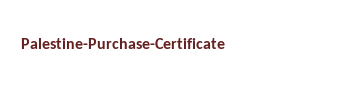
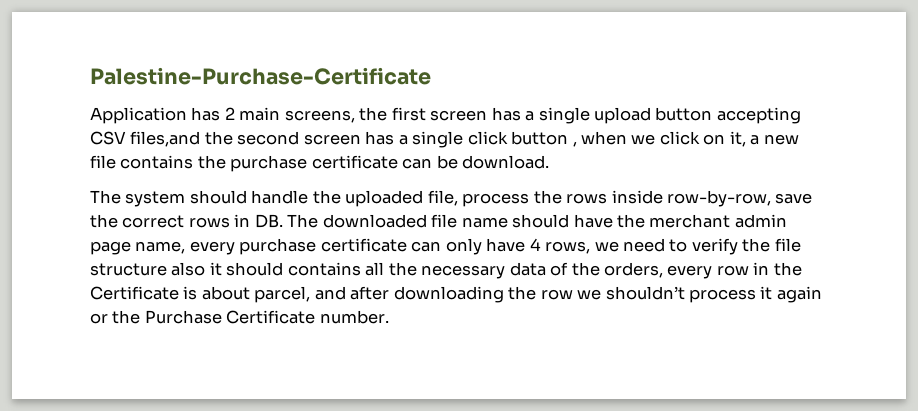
(225, 43) none -> [90,107,801,124] [90,131,799,148] [90,155,550,172] [90,190,813,207] [90,214,787,228] [90,238,801,255] [90,262,802,279] [90,286,822,303] [90,310,389,324] // Application has 2 main screens, the first screen has a single upload button accepting CSV files,and the second screen has a single click button , when we click on it, a new file contains the purchase certificate can be download. // The system should handle the uploaded file, process the rows inside row-by-row, save the correct rows in DB. The downloaded file name should have the merchant admin page name, every purchase certificate can only have 4 rows, we need to verify the file structure also it should contains all the necessary data of the orders, every row in the Certificate is about parcel, and after downloading the row we shouldn’t process it again or the Purchase Certificate number.

